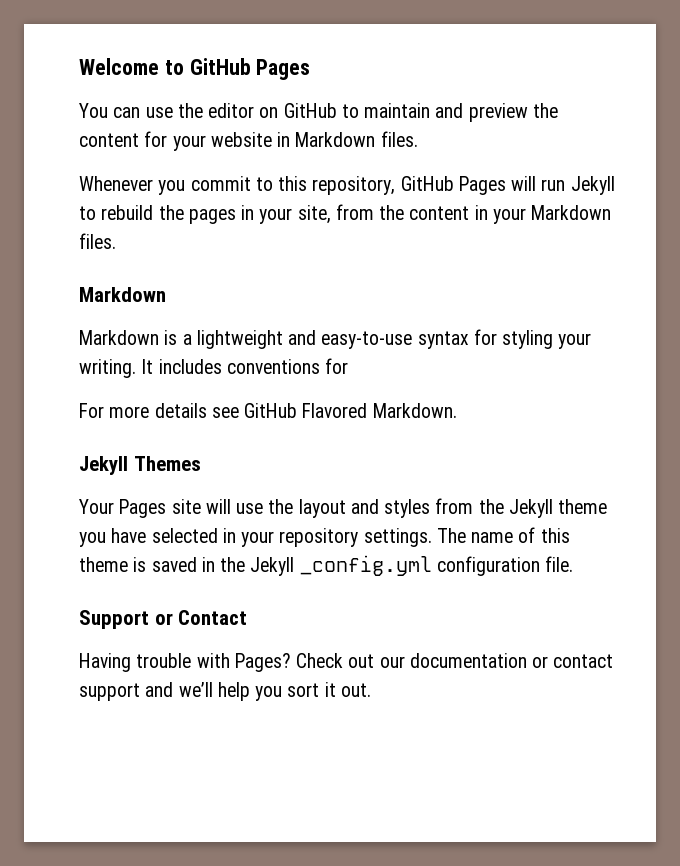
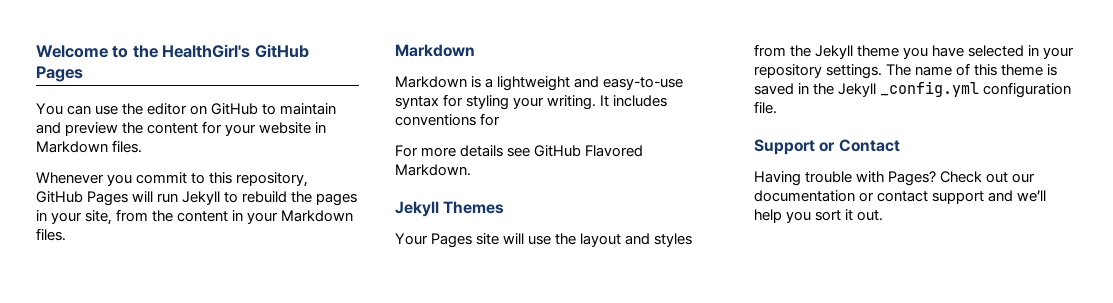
(184, 67) none -> [132,44,251,58] the HealthGirl's

